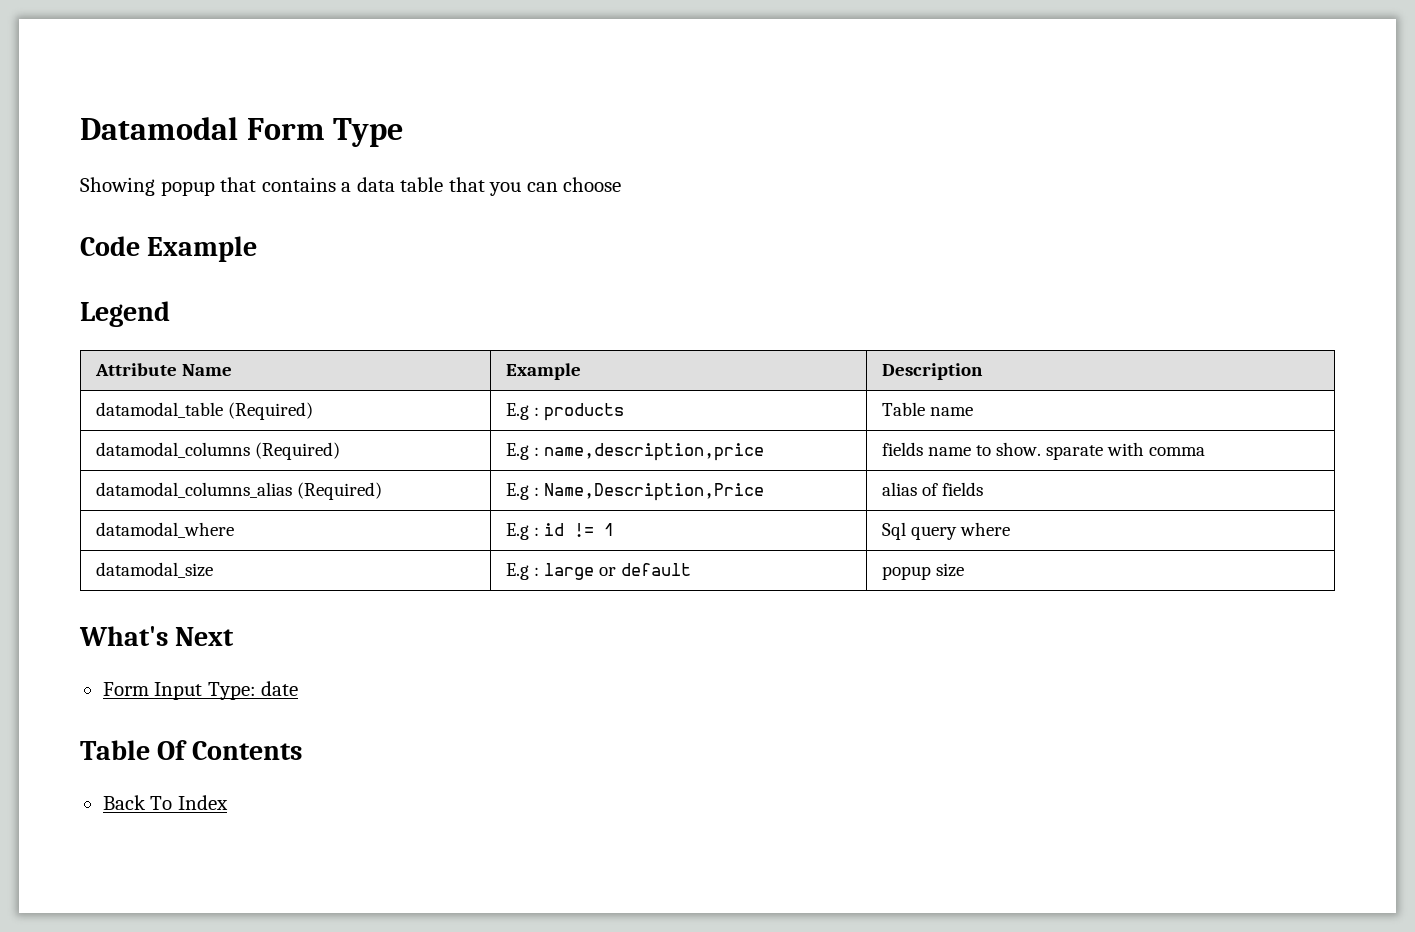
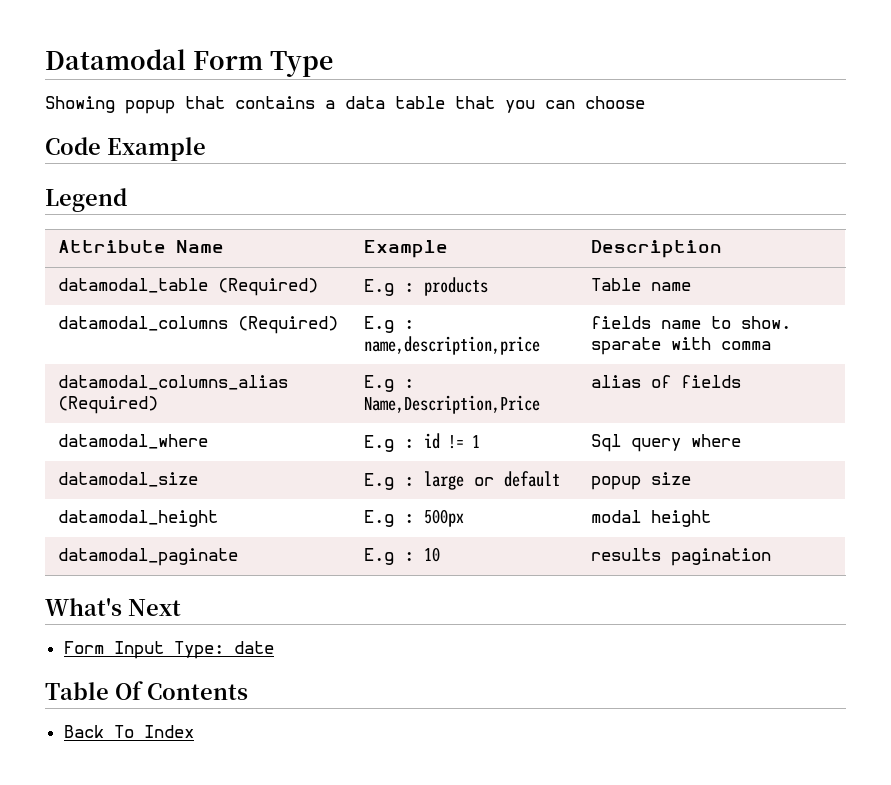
(965, 570) none -> [58,510,219,527] [364,509,465,527] [591,510,712,527] [58,548,239,566] [364,547,441,565] [591,548,772,566] // datamodal_height | E.g : 500px | modal height // datamodal_paginate | E.g : 10 | results pagination

